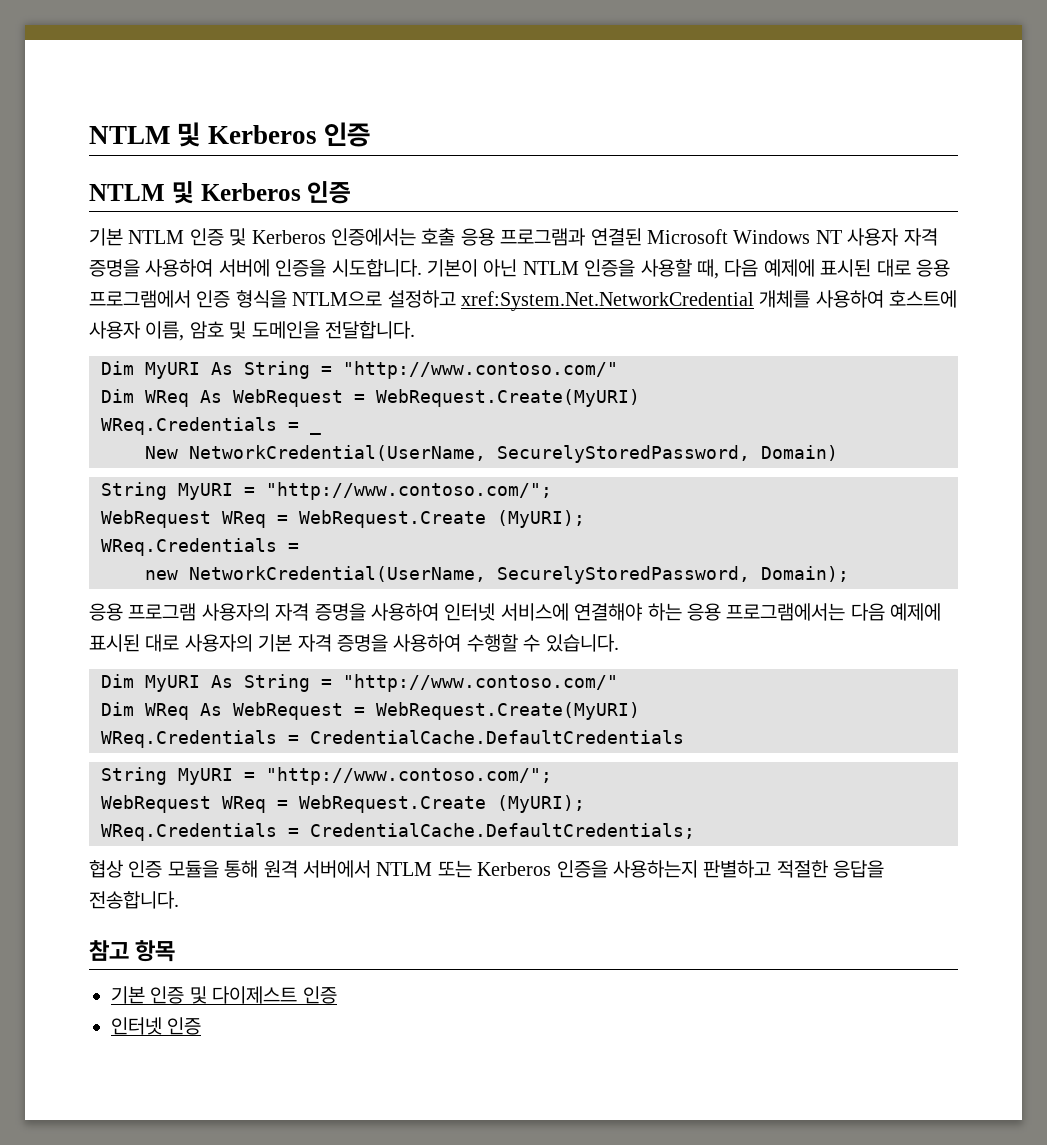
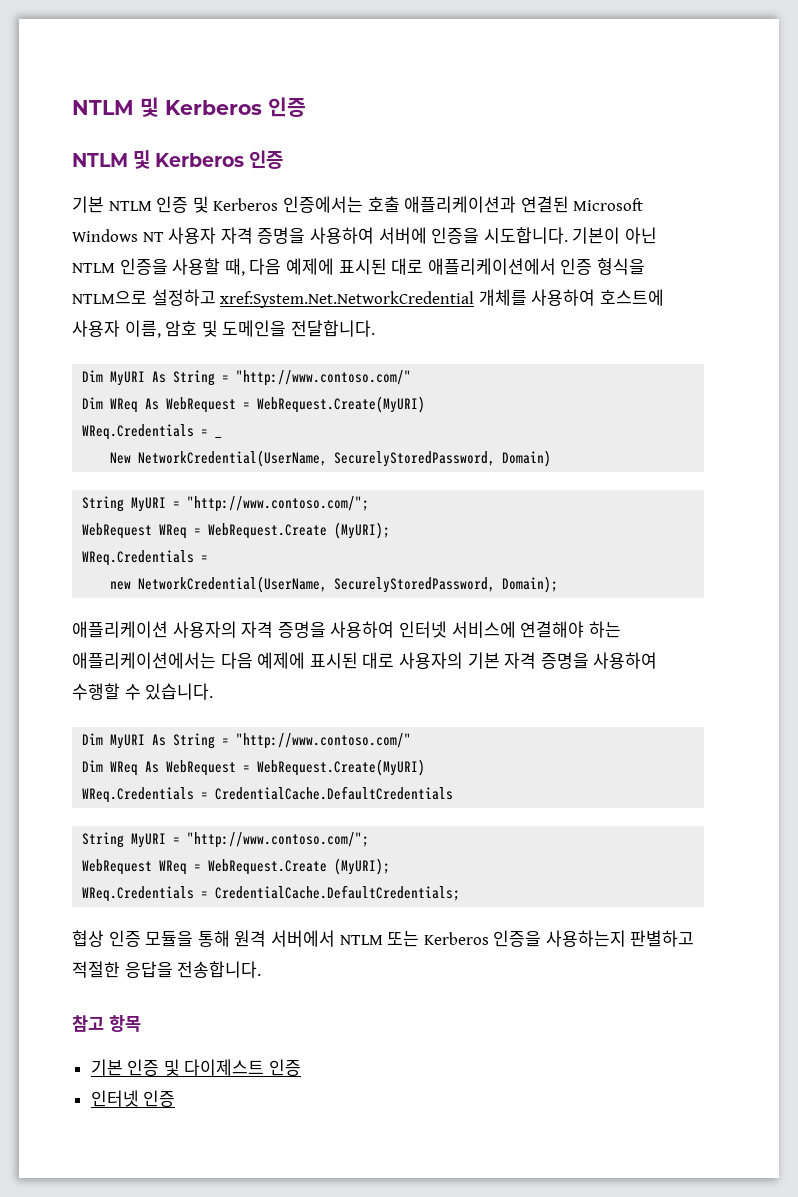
[460,228,586,246] 응용 프로그램과 -> [404,196,517,213] 애플리케이션과
[915,259,950,277] [89,290,191,308] 응용 프로그램에서 -> [427,258,556,275] 애플리케이션에서
[89,603,197,621] 응용 프로그램 -> [72,621,168,638] 애플리케이션
[686,603,846,621] 응용 프로그램에서는 -> [72,652,216,669] 애플리케이션에서는

